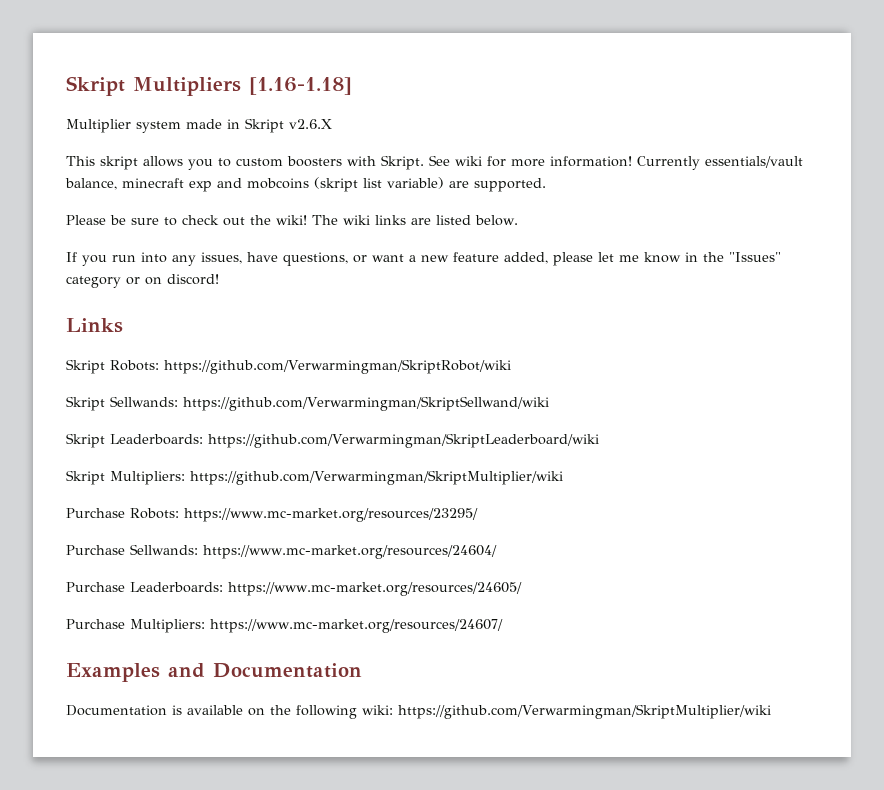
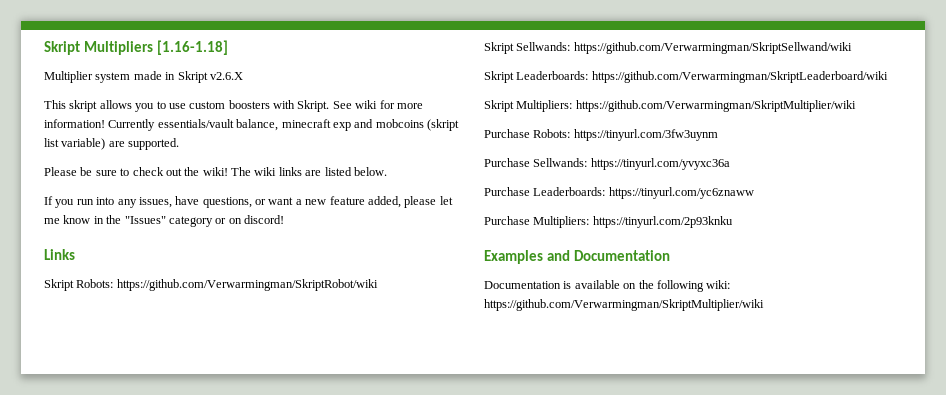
(231, 162) none -> [168,103,186,109] use
[184,508,478,522] https://www.mc-market.org/resources/23295/ -> [573,129,718,141] https://tinyurl.com/3fw3uynm
[203,545,497,559] https://www.mc-market.org/resources/24604/ -> [590,158,730,170] https://tinyurl.com/yvyxc36a
[228,582,522,596] https://www.mc-market.org/resources/24605/ -> [608,187,754,199] https://tinyurl.com/yc6znaww
[210,619,503,633] https://www.mc-market.org/resources/24607/ -> [592,216,733,228] https://tinyurl.com/2p93knku

